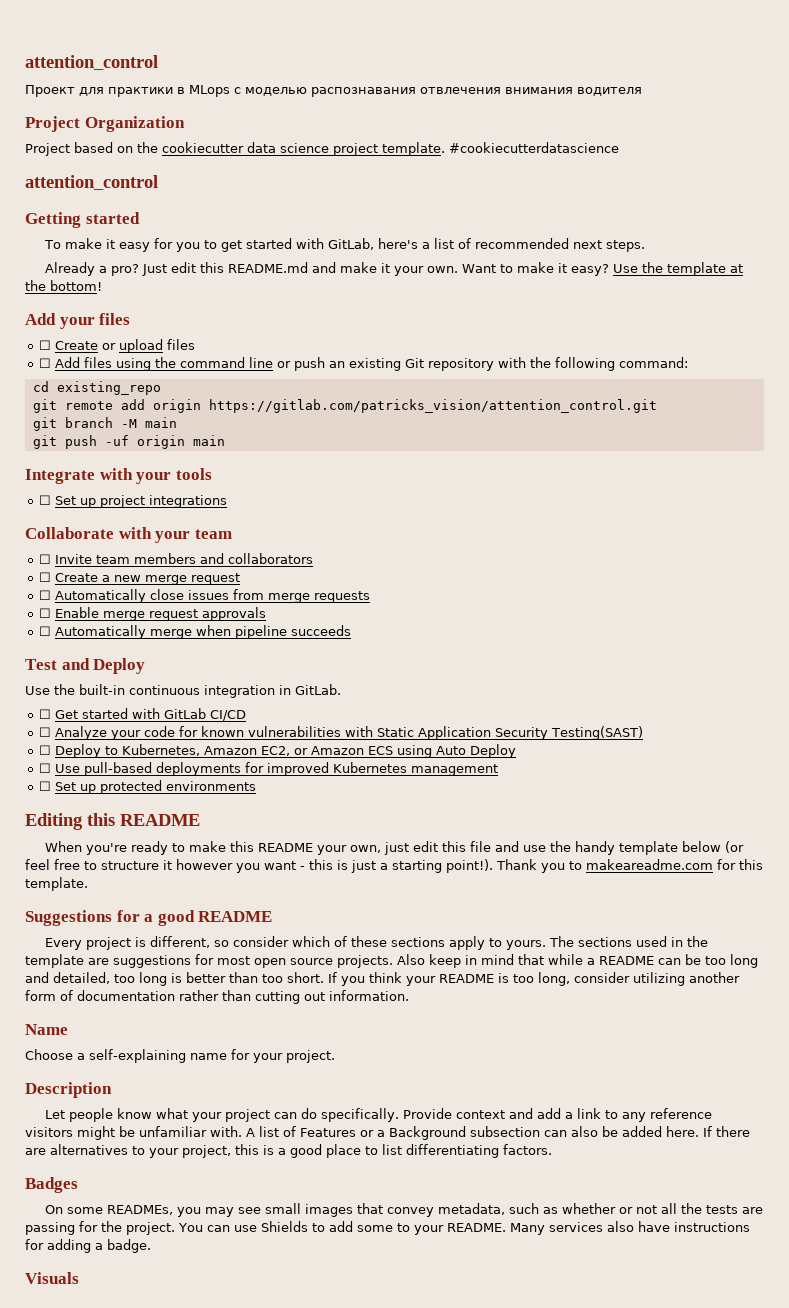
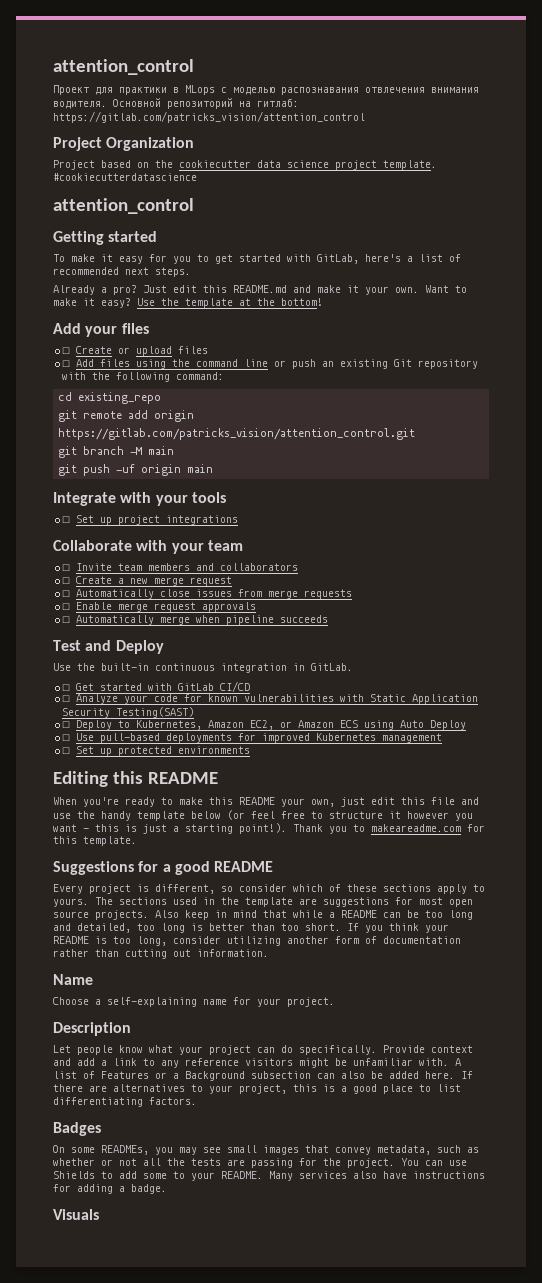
[577,87,642,96] водителя -> [53,98,299,109] [53,111,365,123] водителя. Основной репозиторий на гитлаб: https://gitlab.com/patricks_vision/attention_control

